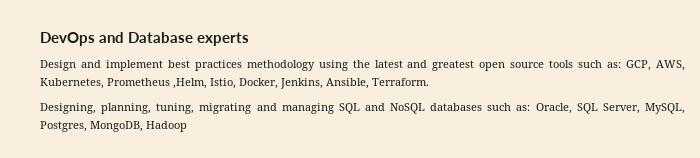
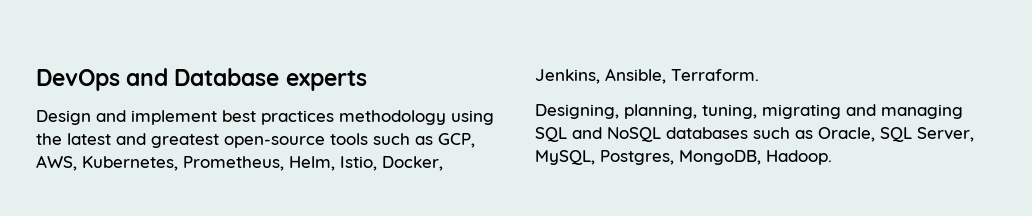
[479,62,545,71] open source -> [224,136,325,148] open-source
[607,62,622,68] as: -> [415,136,433,145] as
[107,78,207,89] Prometheus ,Helm, -> [183,156,335,171] Prometheus, Helm,
[516,105,531,111] as: -> [795,130,813,139] as
[146,121,187,132] Hadoop -> [766,150,832,165] Hadoop.

